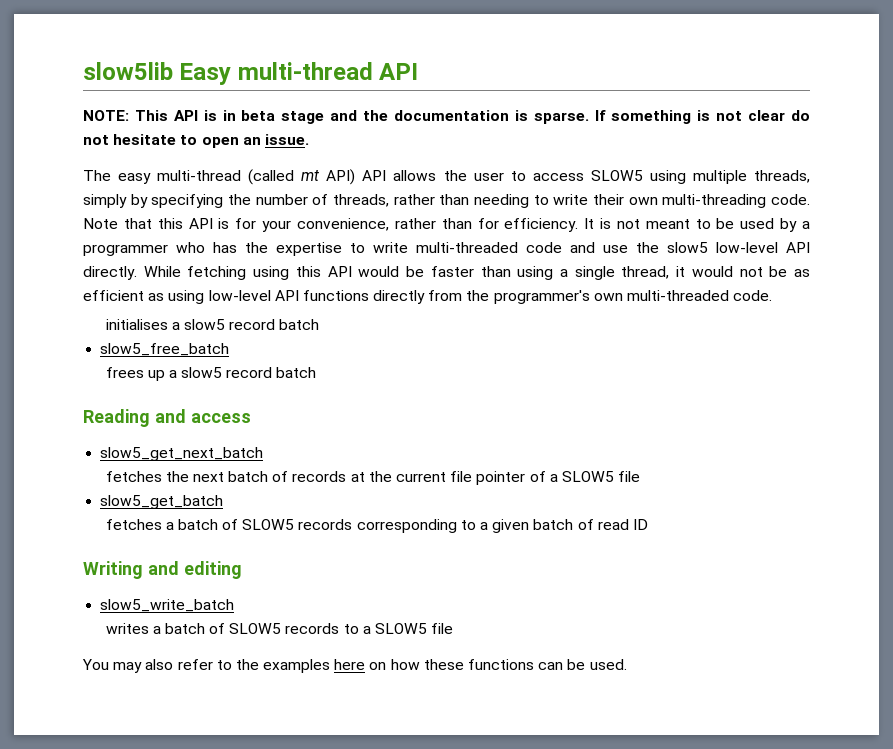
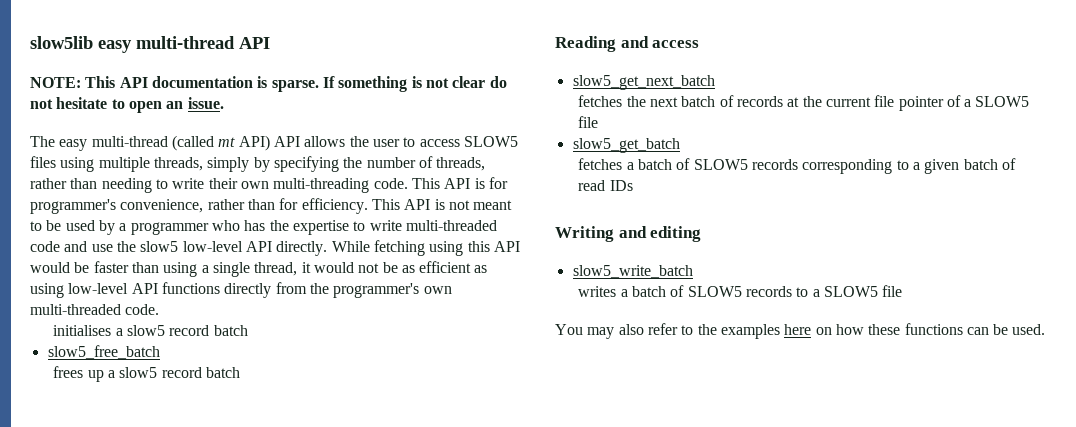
[179,63,232,85] Easy -> [98,40,132,53] easy
[203,110,389,124] is in beta stage and the -> (148, 82) none
(643, 175) none -> [30,156,56,168] files
[83,218,183,229] Note that this -> [411,178,440,189] This
[262,220,292,232] your -> [30,199,116,214] programmer's
[584,218,595,229] It -> [371,199,431,210] This API
[632,519,648,530] ID -> [609,180,633,191] IDs

